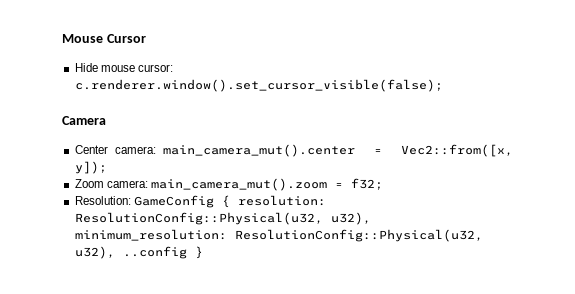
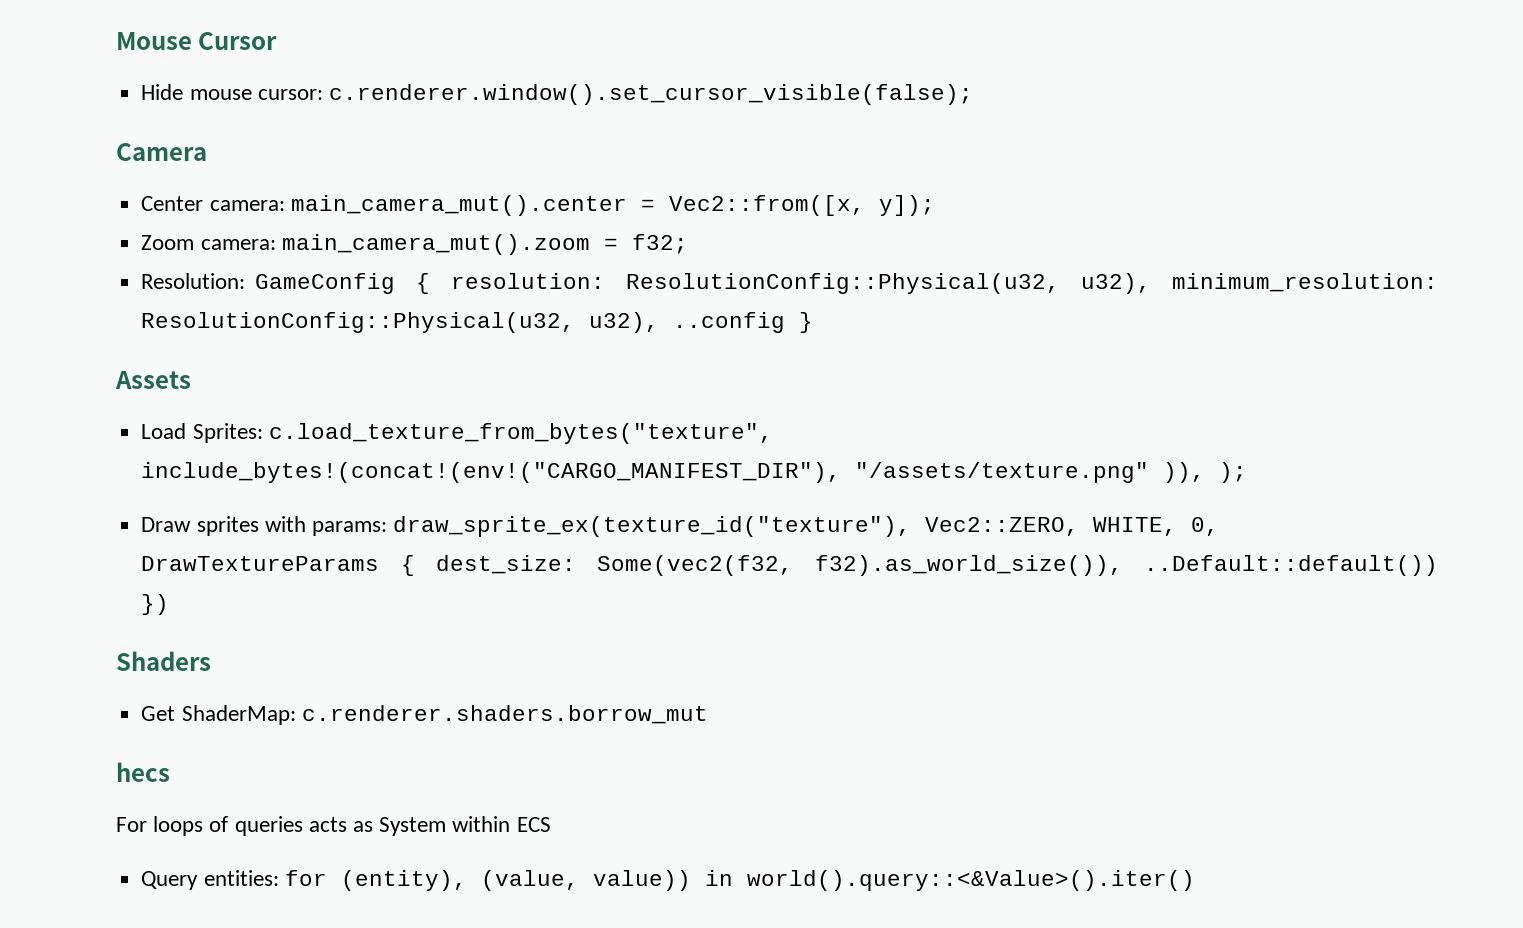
(203, 252) none -> [115,371,191,389] [141,423,773,444] [141,462,1248,483] [141,516,1220,537] [141,555,1439,576] [141,594,170,615] [116,651,211,671] [141,705,708,725] [116,762,170,782] [116,816,551,836] [141,870,1195,891] // Assets // Load Sprites: c.load_texture_from_bytes("texture", include_bytes!(concat!(env!("CARGO_MANIFEST_DIR"), "/assets/texture.png" )), ); // Draw sprites with params: draw_sprite_ex(texture_id("texture"), Vec2::ZERO, WHITE, 0, DrawTextureParams { dest_size: Some(vec2(f32, f32).as_world_size()), ..Default::default()) }) // Shaders // Get ShaderMap: c.renderer.shaders.borrow_mut // hecs // For loops of queries acts as System within ECS // Query entities: for (entity), (value, value)) in world().query::<&Value>().iter()

